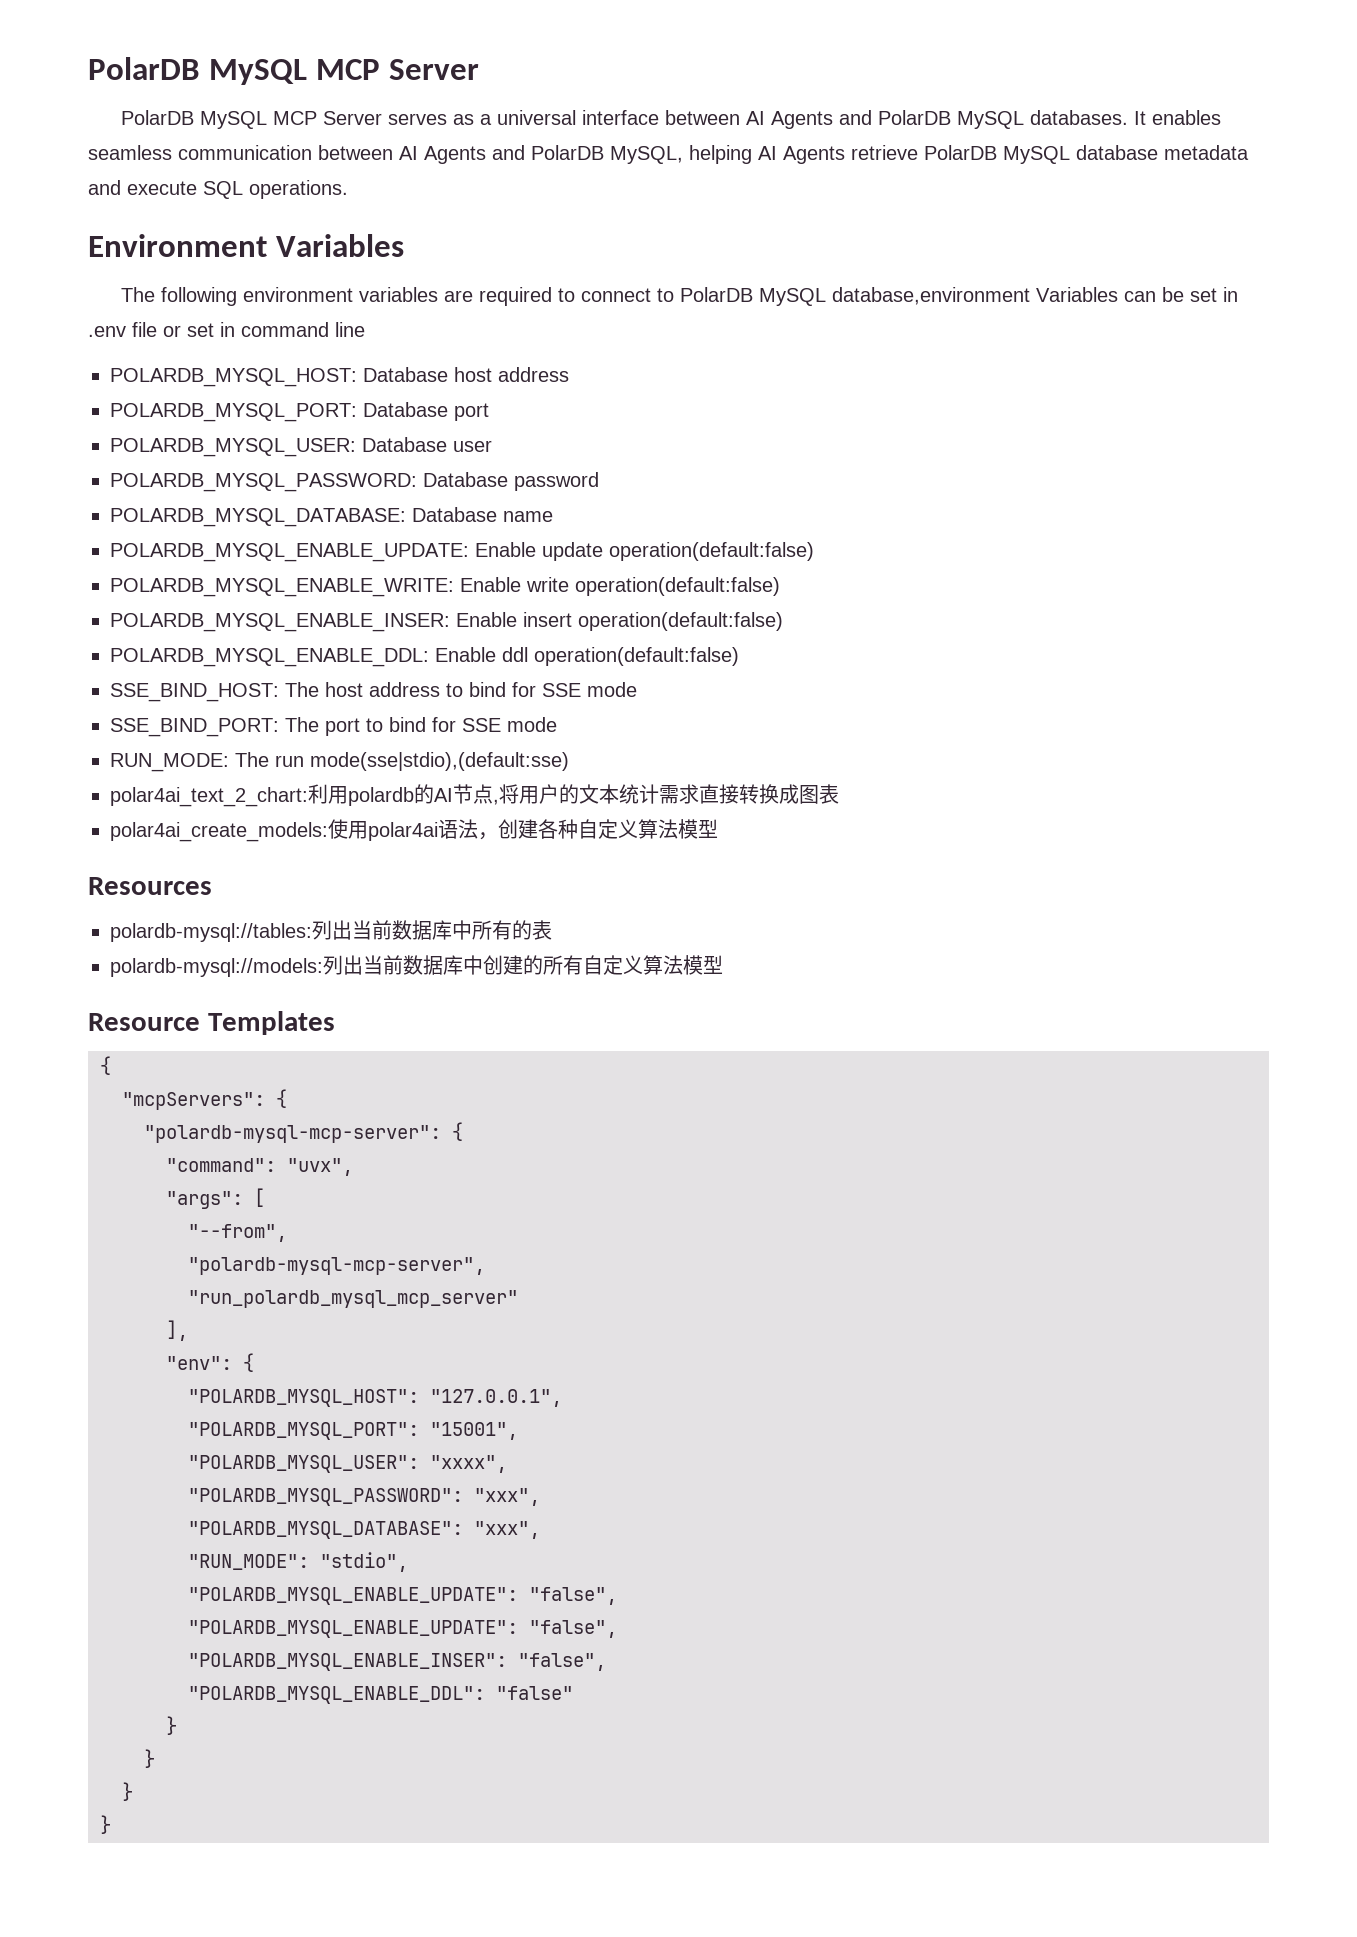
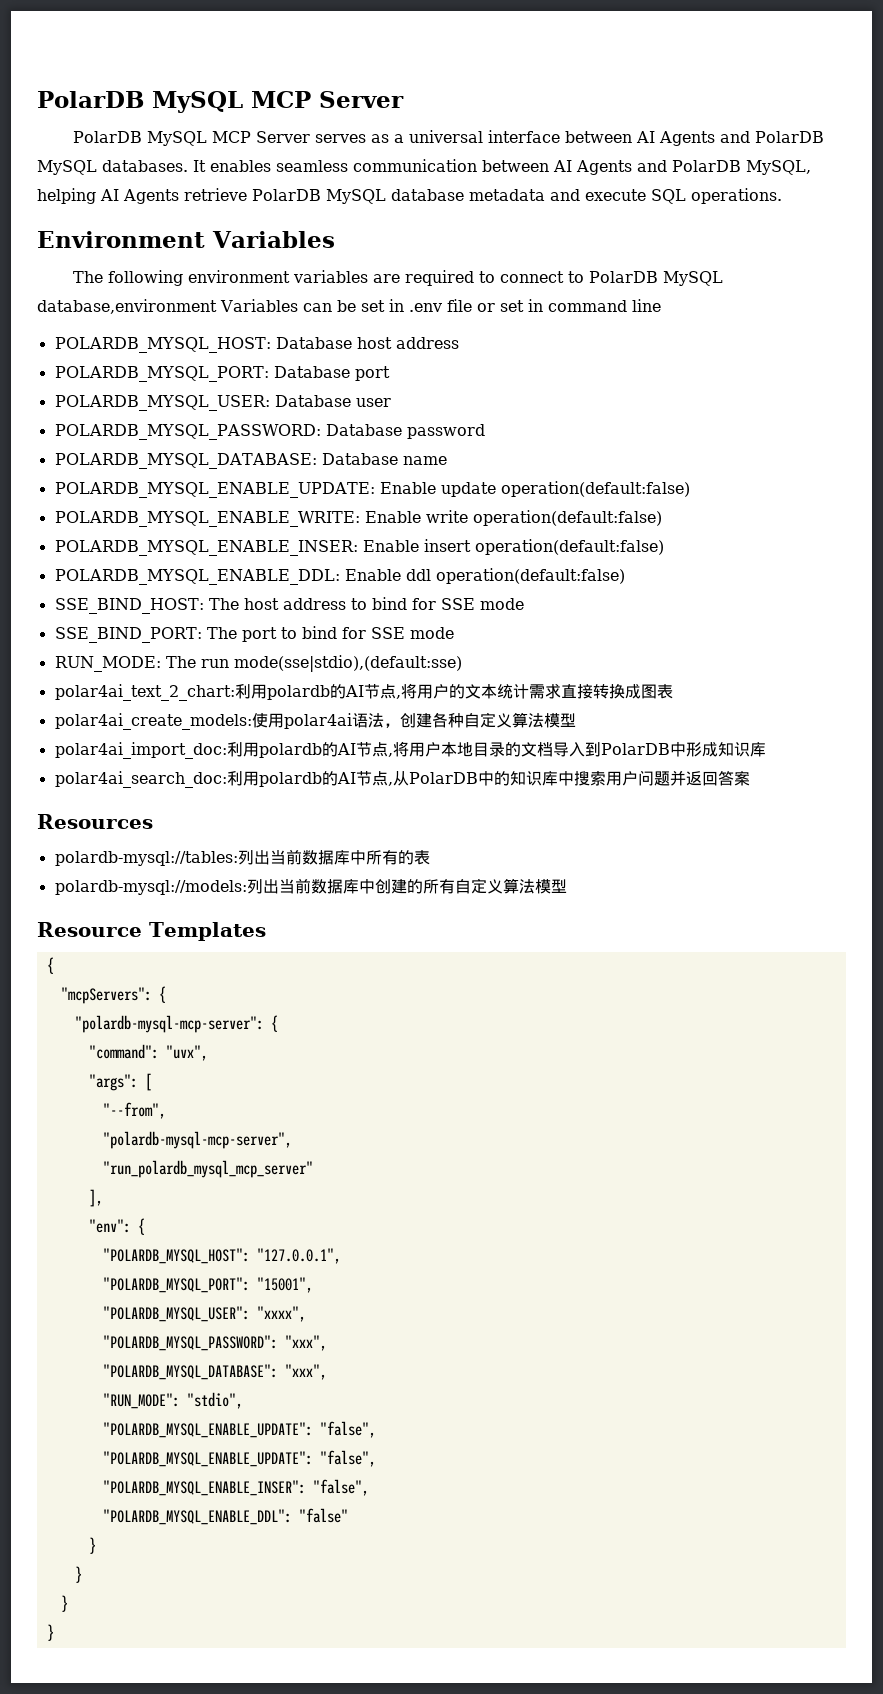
(718, 828) none -> [54,741,766,759] [54,770,750,788] // polar4ai_import_doc:利用polardb的AI节点,将用户本地目录的文档导入到PolarDB中形成知识库 // polar4ai_search_doc:利用polardb的AI节点,从PolarDB中的知识库中搜索用户问题并返回答案

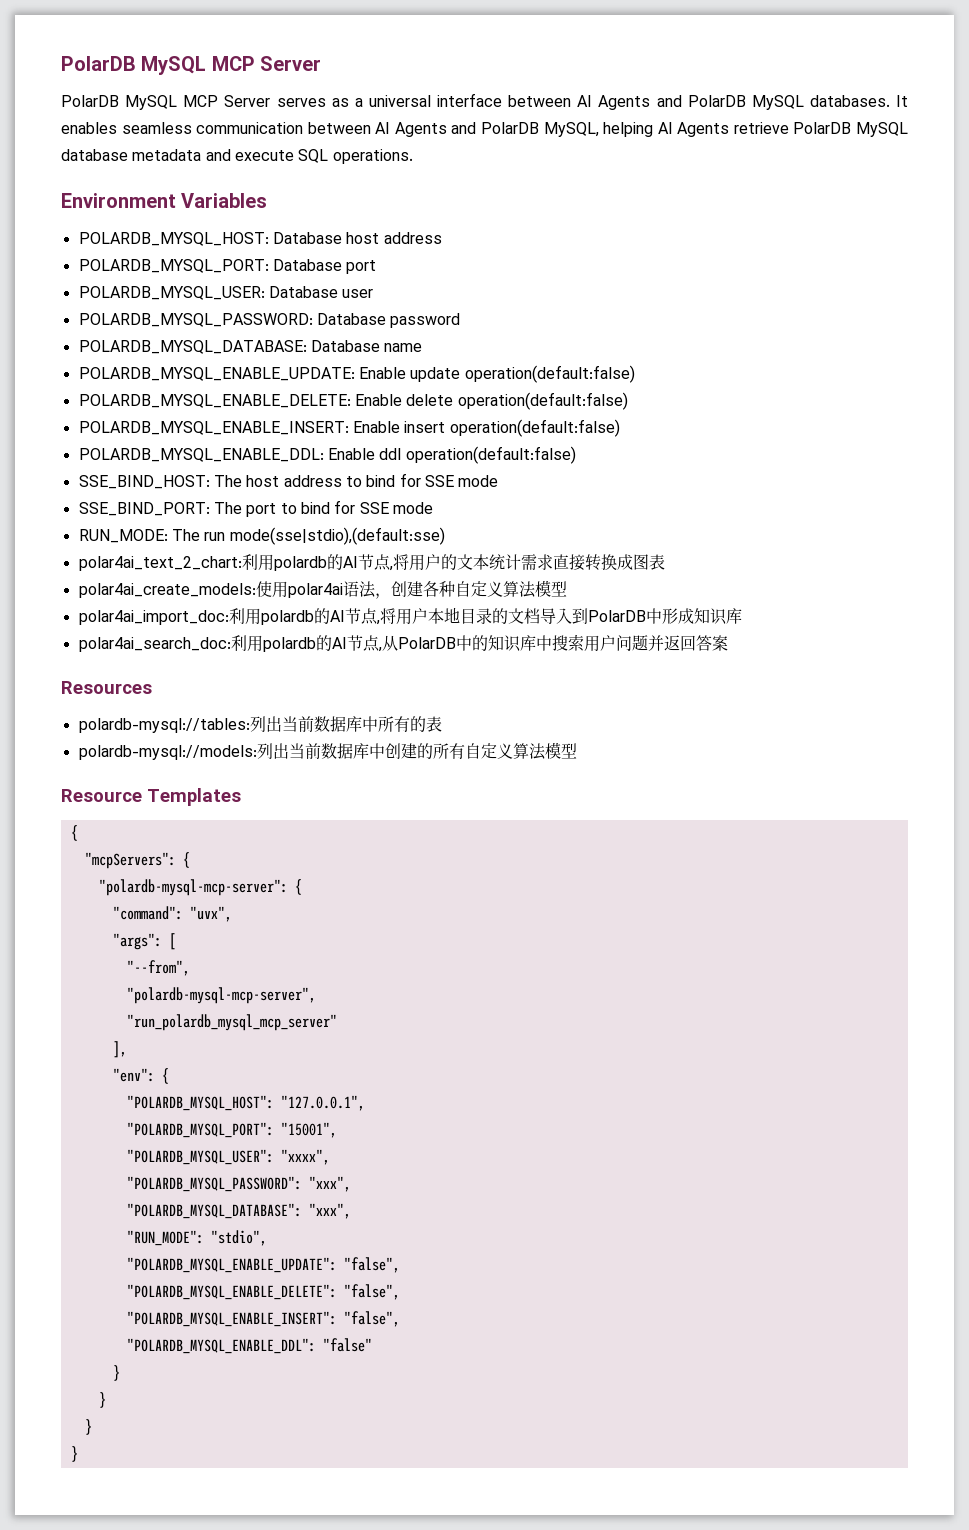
[72,270,723,286] [37,299,661,314] // The following environment variables are required to connect to PolarDB MySQL database,environment Variables can be set in .env file or set in command line -> (268, 200) none
[54,510,662,527] [54,540,358,556] POLARDB_MYSQL_ENABLE_WRITE: Enable write operation(default:false) // POLARDB_MYSQL_ENABLE_INSER: -> [78,392,628,410] [78,421,349,435] POLARDB_MYSQL_ENABLE_DELETE: Enable delete operation(default:false) // POLARDB_MYSQL_ENABLE_INSERT:
[102,1450,376,1467] [102,1480,306,1496] "POLARDB_MYSQL_ENABLE_UPDATE": "false", // "POLARDB_MYSQL_ENABLE_INSER": -> [126,1284,400,1300] [126,1311,337,1327] "POLARDB_MYSQL_ENABLE_DELETE": "false", // "POLARDB_MYSQL_ENABLE_INSERT":

